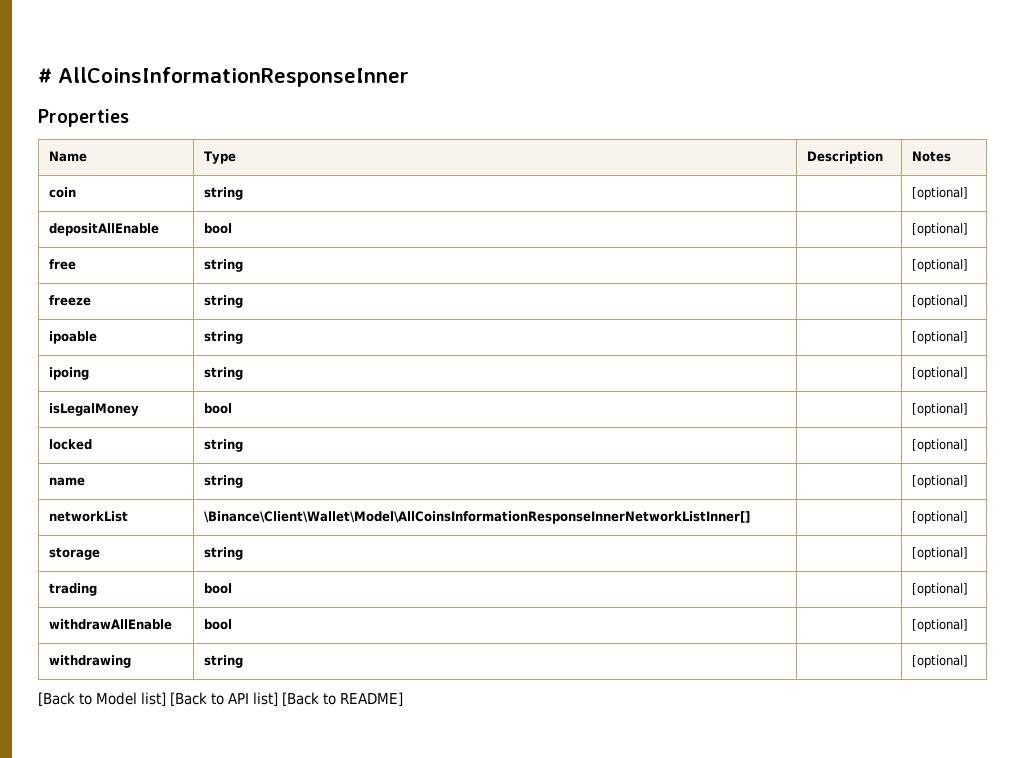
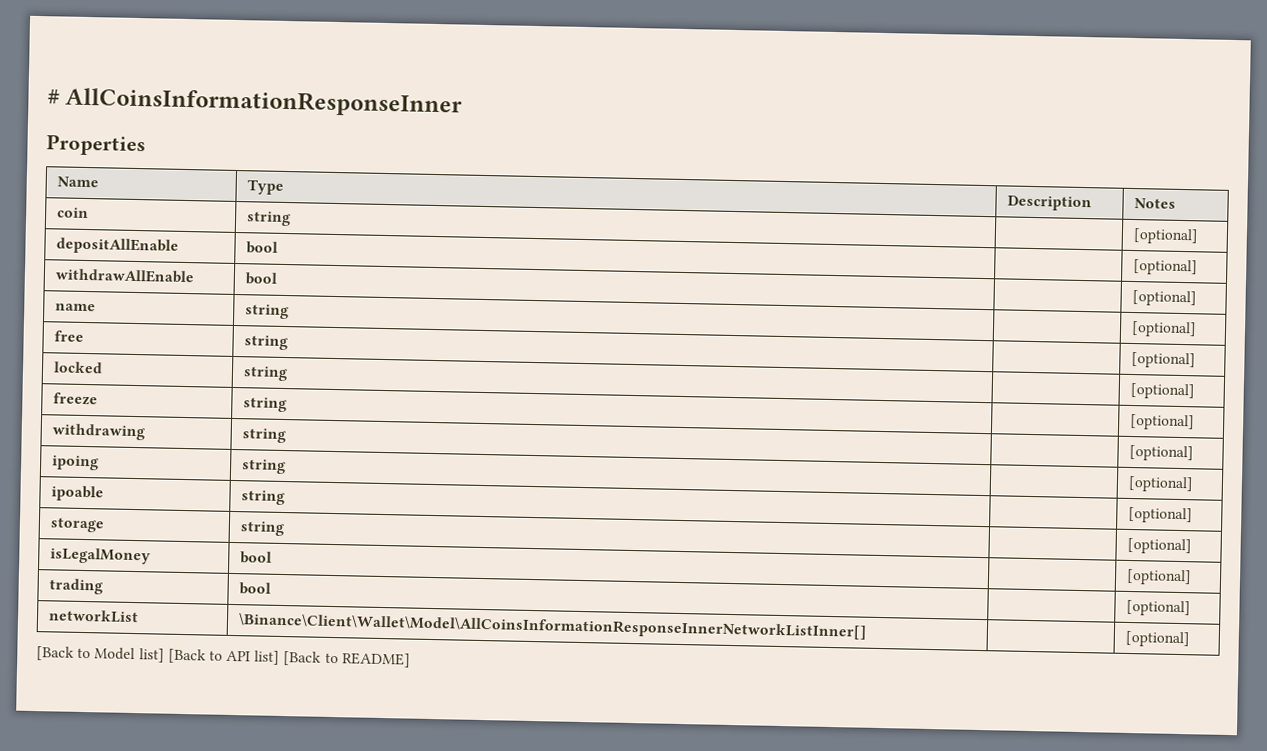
(969, 229) none -> [55,268,196,284] [245,272,278,285] [1132,290,1198,307] [55,303,97,312] [245,304,290,320] [1131,320,1198,338] // withdrawAllEnable | bool | | [optional] // name | string | | [optional]
(969, 265) none -> [53,361,104,374] [243,366,289,382] [1130,382,1196,400] // locked | string | | [optional]
[49,331,98,344] ipoable -> [52,423,146,441] withdrawing
[49,403,140,416] [204,403,233,414] [912,403,969,416] [49,439,93,450] [204,439,244,452] [912,439,969,452] [49,477,86,486] [204,475,244,488] [912,475,969,488] [49,511,129,522] [204,511,751,524] isLegalMoney | bool | | [optional] // locked | string | | [optional] // name | string | | [optional] // networkList | \Binance\Client\Wallet\Model\AllCoinsInformationResponseInnerNetworkListInner[] -> [51,485,105,502] [241,490,286,506] ipoable | string
(969, 553) none -> [50,547,152,565] [240,551,273,564] [1126,568,1193,586] // isLegalMoney | bool | | [optional]
[49,619,173,630] [204,619,233,630] [912,619,969,632] [49,655,132,668] [204,655,244,668] withdrawAllEnable | bool | | [optional] // withdrawing | string -> [48,609,140,624] [238,613,868,641] networkList | \Binance\Client\Wallet\Model\AllCoinsInformationResponseInnerNetworkListInner[]

